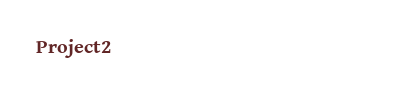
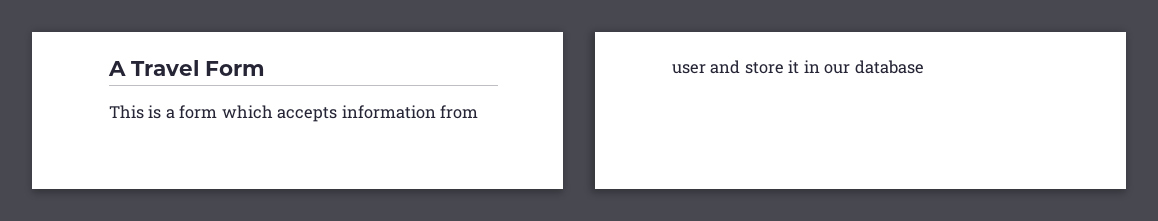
[36,39,111,58] Project2 -> [108,60,265,76] [109,105,479,122] [672,60,924,74] A Travel Form // This is a form which accepts information from user and store it in our database

